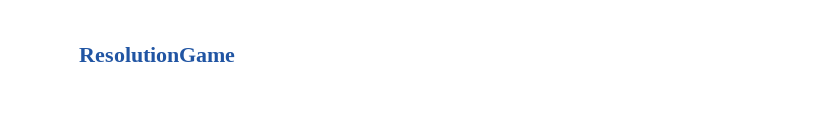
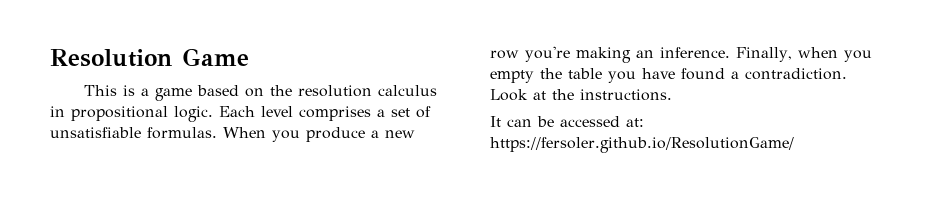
[79,47,235,62] ResolutionGame -> [50,48,249,67] [83,85,437,101] [50,106,431,122] [50,127,415,142] [490,46,872,63] [490,68,847,83] [490,89,672,101] [490,116,644,127] [490,137,794,153] Resolution Game // This is a game based on the resolution calculus in propositional logic. Each level comprises a set of unsatisfiable formulas. When you produce a new row you're making an inference. Finally, when you empty the table you have found a contradiction. Look at the instructions. // It can be accessed at: https://fersoler.github.io/ResolutionGame/

